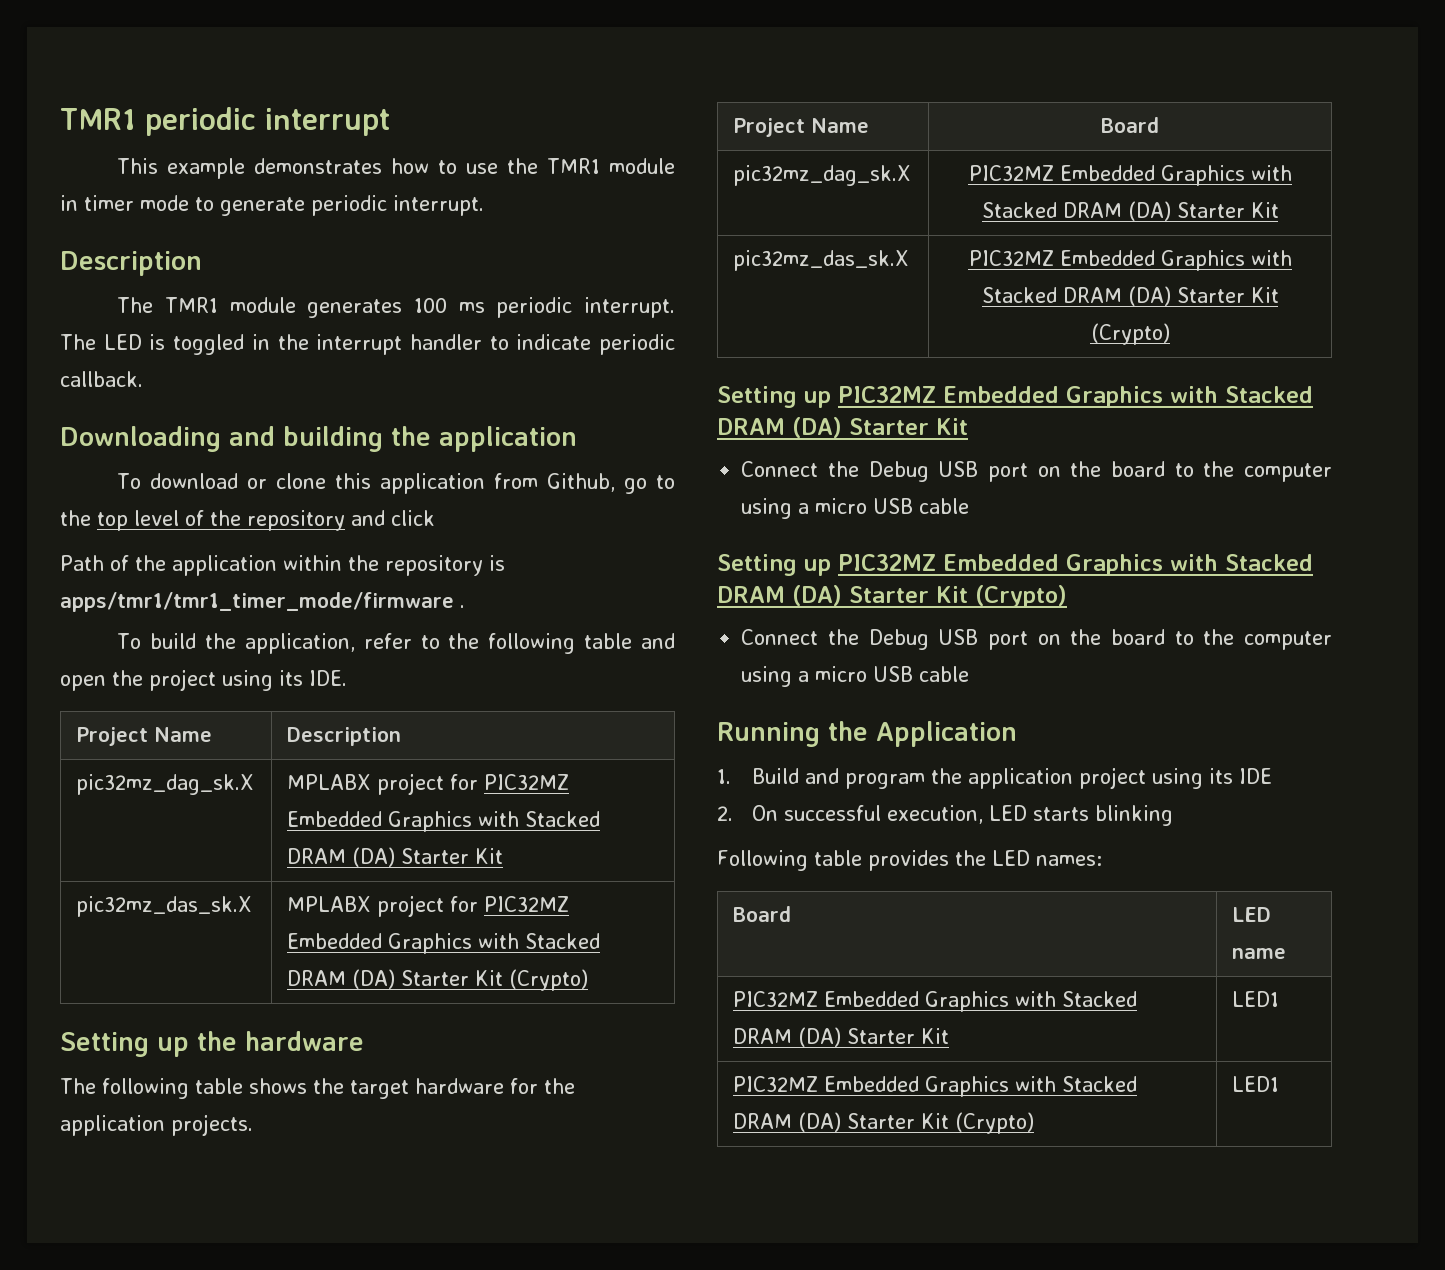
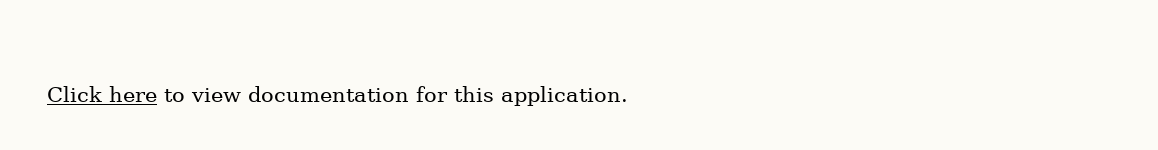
[60,107,390,136] [117,158,675,179] [60,195,484,216] [60,251,202,276] [117,297,676,318] [60,334,675,355] [60,371,143,387] [60,426,577,452] [117,473,676,494] [60,510,435,531] [60,555,505,576] [60,592,465,612] [117,633,676,654] [60,669,347,691] [76,727,213,746] [287,727,402,746] [76,774,255,795] [287,773,570,795] [287,811,601,832] [287,847,504,867] [76,896,253,917] [287,895,570,917] [287,933,601,954] [287,969,589,991] [60,1031,364,1057] [60,1078,575,1099] [60,1114,253,1136] [733,118,870,137] [1101,117,1159,133] [733,165,912,186] [968,165,1292,186] [981,201,1279,221] [733,250,910,271] [968,250,1292,271] [981,286,1279,306] [1090,323,1170,345] [717,386,1313,408] [717,417,968,438] [741,461,1332,482] [741,498,970,519] [717,554,1313,576] [717,585,1067,608] [741,629,1332,650] [741,666,970,687] [717,721,1017,747] [717,767,1272,789] [717,805,1173,826] [717,850,1102,871] [733,906,792,922] [1232,907,1272,922] [1232,948,1287,959] [733,991,1138,1012] [733,1027,950,1047] [1232,991,1280,1007] [733,1076,1138,1097] [733,1112,1035,1134] [1232,1076,1280,1092] TMR1 periodic interrupt // This example demonstrates how to use the TMR1 module in timer mode to generate periodic interrupt. // Description // The TMR1 module generates 100 ms periodic interrupt. The LED is toggled in the interrupt handler to indicate periodic callback. // Downloading and building the application // To download or clone this application from Github, go to the top level of the repository and click // Path of the application within the repository is apps/tmr1/tmr1_timer_mode/firmware . // To build the application, refer to the following table and open the project using its IDE. // Project Name | Description // pic32mz_dag_sk.X | MPLABX project for PIC32MZ Embedded Graphics with Stacked DRAM (DA) Starter Kit // pic32mz_das_sk.X | MPLABX project for PIC32MZ Embedded Graphics with Stacked DRAM (DA) Starter Kit (Crypto) // Setting up the hardware // The following table shows the target hardware for the application projects. // Project Name | Board // pic32mz_dag_sk.X | PIC32MZ Embedded Graphics with Stacked DRAM (DA) Starter Kit // pic32mz_das_sk.X | PIC32MZ Embedded Graphics with Stacked DRAM (DA) Starter Kit (Crypto) // Setting up PIC32MZ Embedded Graphics with Stacked DRAM (DA) Starter Kit // Connect the Debug USB port on the board to the computer using a micro USB cable // Setting up PIC32MZ Embedded Graphics with Stacked DRAM (DA) Starter Kit (Crypto) // Connect the Debug USB port on the board to the computer using a micro USB cable // Running the Application // 1. Build and program the application project using its IDE // 2. On successful execution, LED starts blinking // Following table provides the LED names: // Board | LED name // PIC32MZ Embedded Graphics with Stacked DRAM (DA) Starter Kit | LED1 // PIC32MZ Embedded Graphics with Stacked DRAM (DA) Starter Kit (Crypto) | LED1 -> [47,86,628,106] Click here to view documentation for this application.

